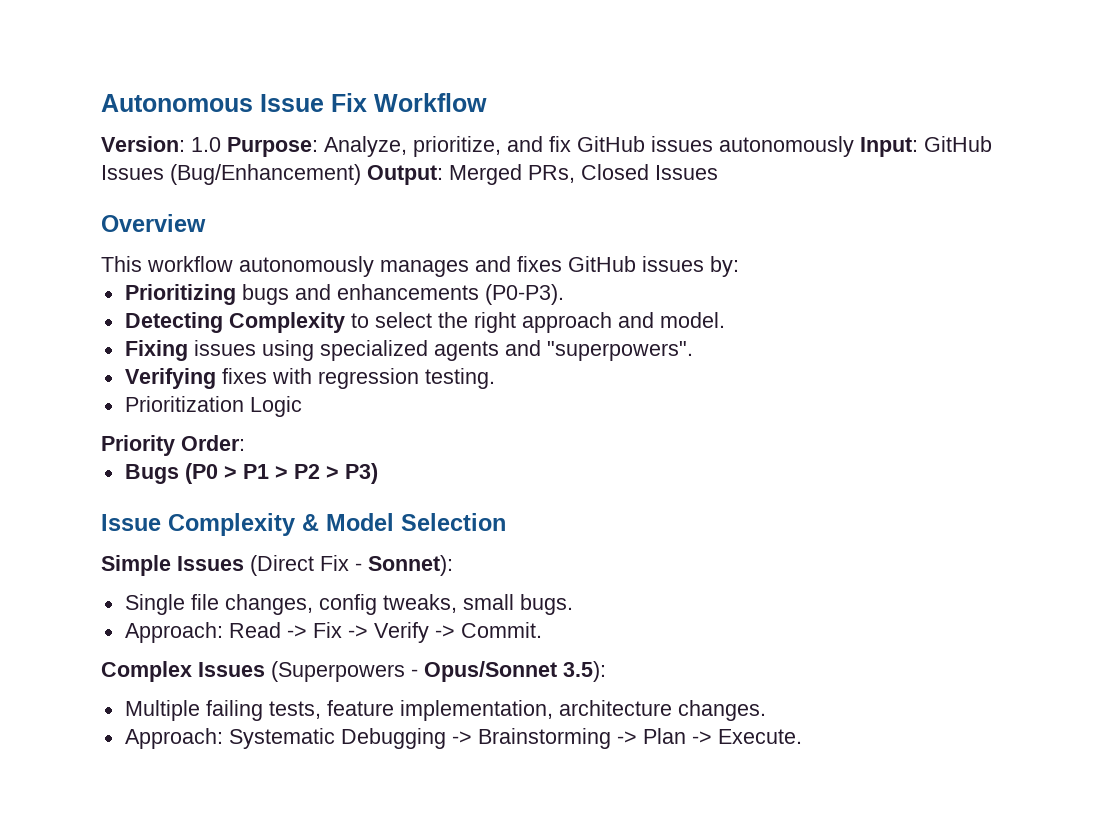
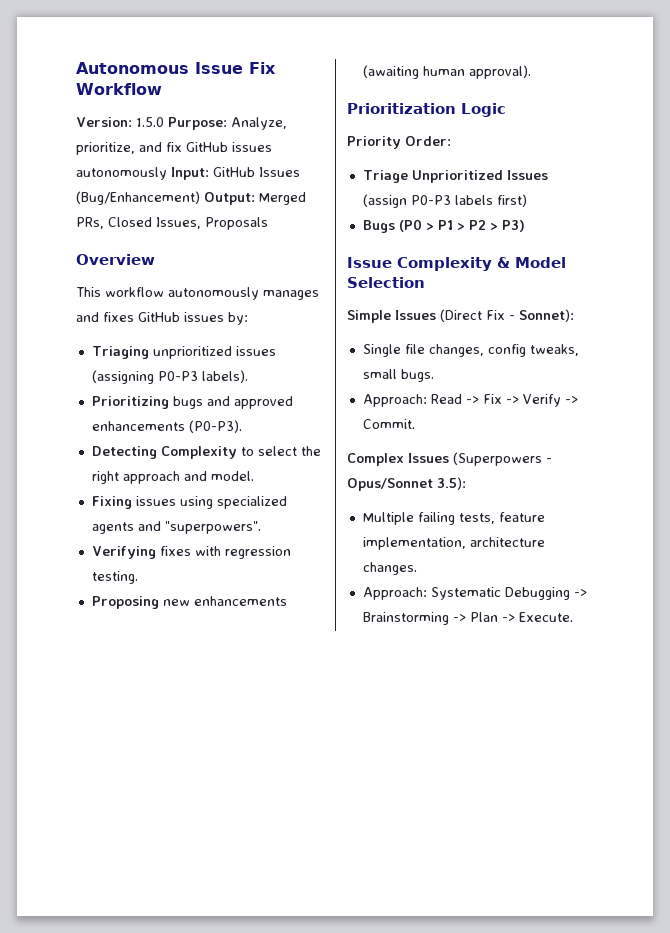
[191,137,221,152] 1.0 -> [136,117,164,127] 1.5.0
[655,165,718,180] Issues -> [156,217,268,230] Issues, Proposals
(739, 266) none -> [91,346,276,359] [91,370,248,384] // Triaging unprioritized issues (assigning P0-P3 labels).
(331, 292) none -> [233,396,293,409] approved
[124,396,302,417] [101,435,245,456] Prioritization Logic // Priority Order: -> [91,596,287,609] [362,65,531,79] [347,103,506,117] [347,136,451,149] [362,170,548,183] [362,194,527,208] Proposing new enhancements (awaiting human approval). // Prioritization Logic // Priority Order: // Triage Unprioritized Issues (assign P0-P3 labels first)

